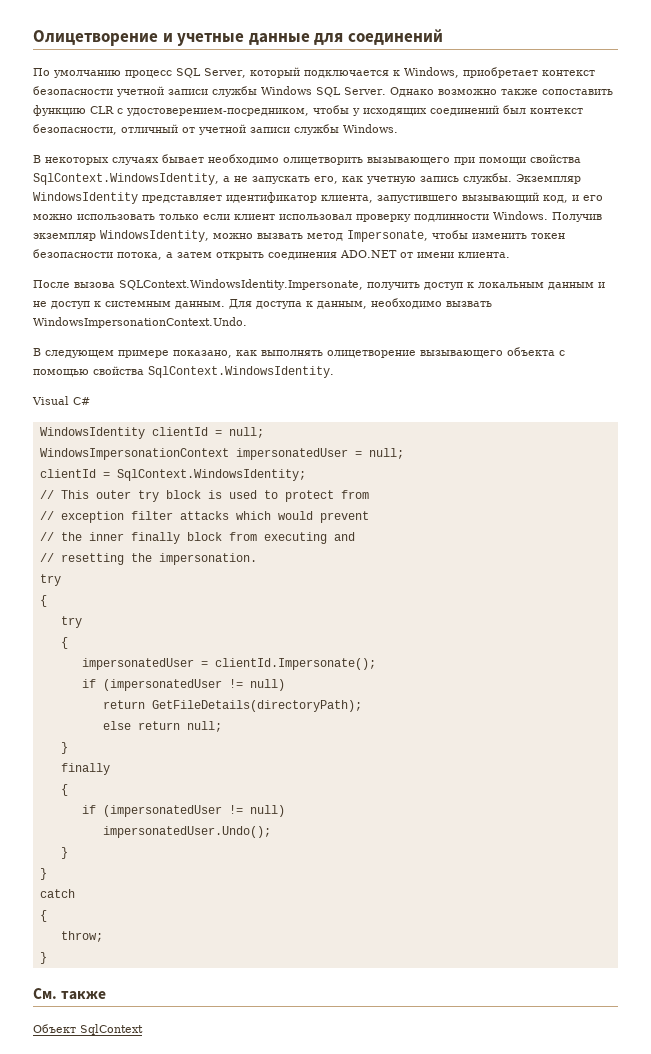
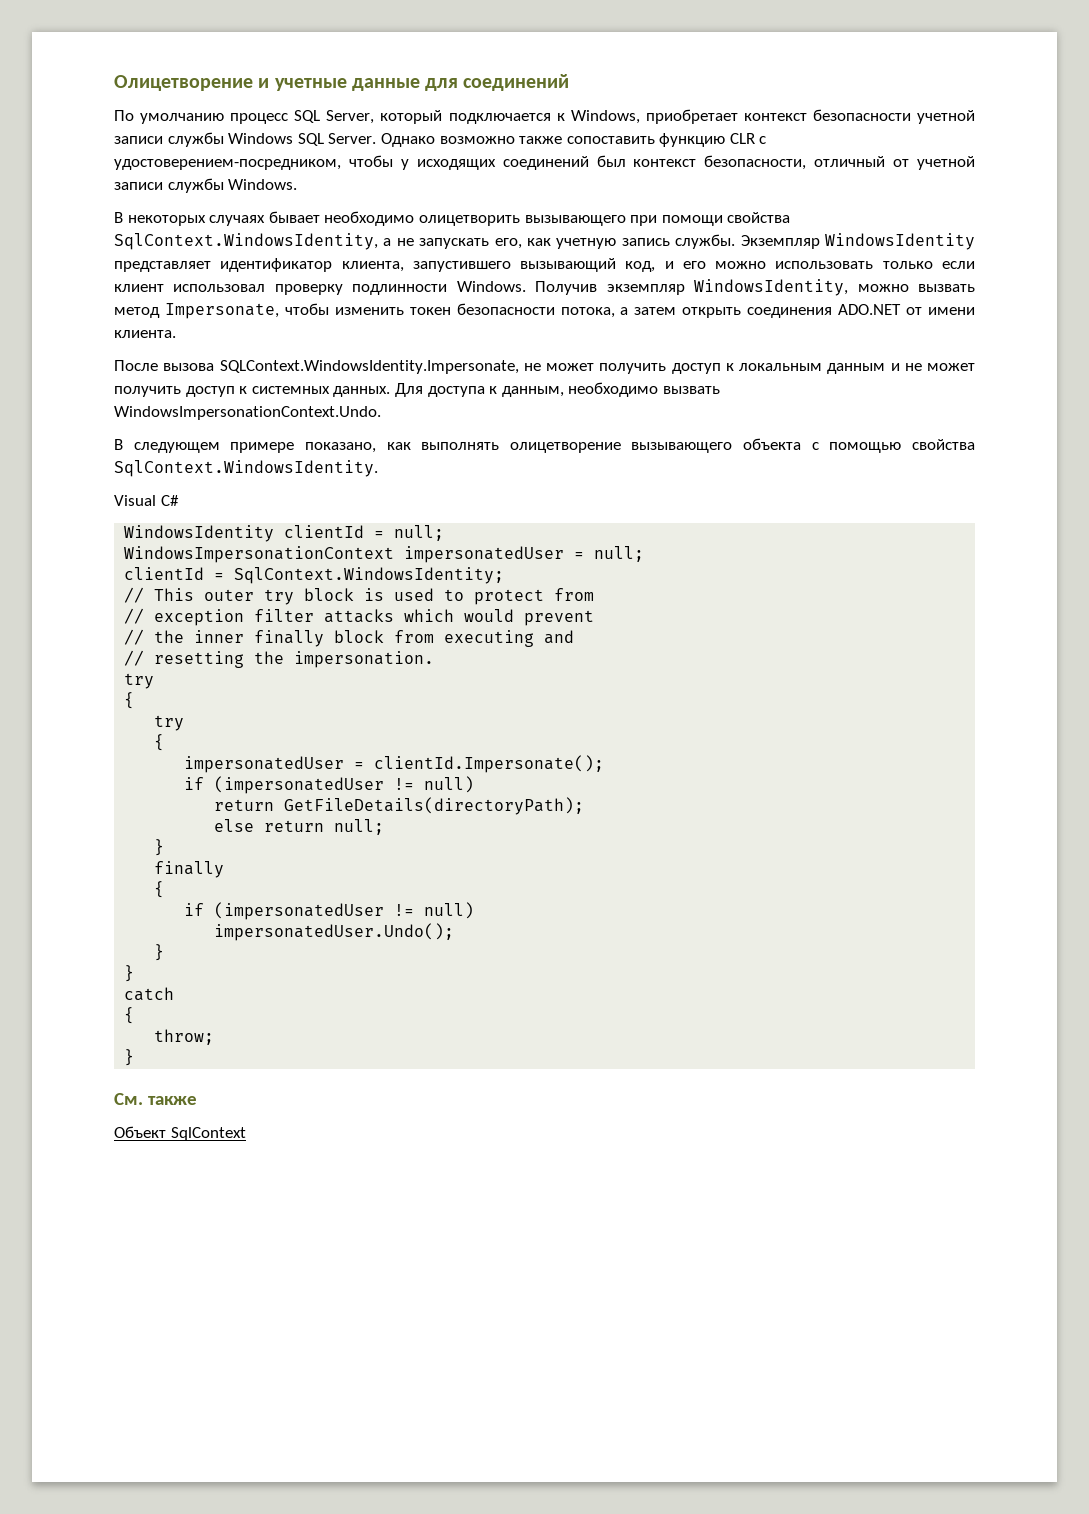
(363, 284) none -> [523,363,594,371] не может
[51,301,225,309] доступ к системным данным. -> [927,363,975,371] [114,386,391,397] может получить доступ к системных данных.

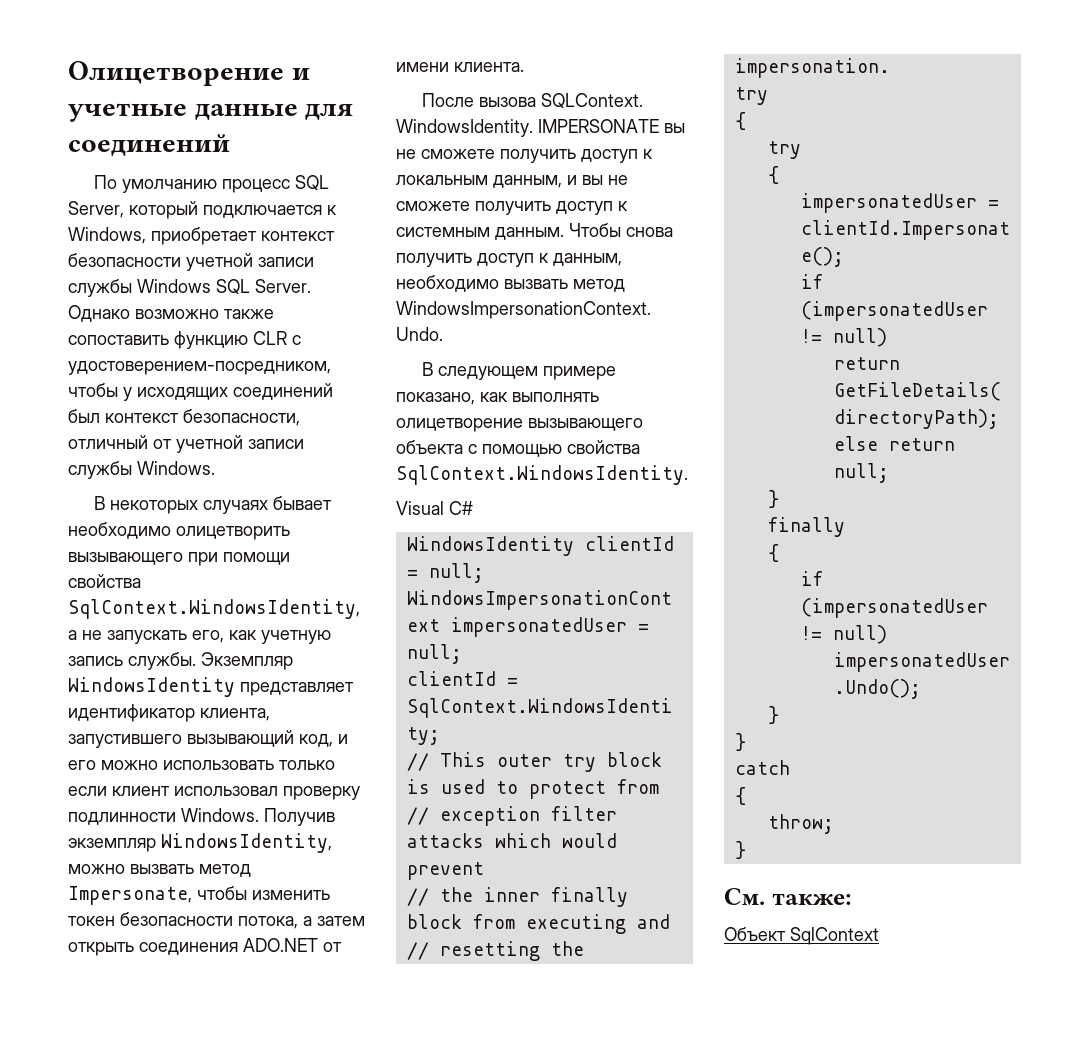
[219,360,975,374] [114,383,485,397] SQLContext.WindowsIdentity.Impersonate, не может получить доступ к локальным данным и не может получить доступ к системных данных. Для доступа -> [540,93,643,109] [396,119,685,137] [396,149,653,163] [396,175,628,188] [396,201,628,215] [396,223,673,240] [396,253,534,267] SQLContext. WindowsIdentity. IMPERSONATE вы не сможете получить доступ к локальным данным, и вы не сможете получить доступ к системным данным. Чтобы снова получить доступ
[114,406,381,420] WindowsImpersonationContext.Undo. -> [573,279,625,292] [396,301,651,319] [396,327,443,341] метод WindowsImpersonationContext. Undo.
[147,1096,197,1105] также -> [771,893,852,905] также:

